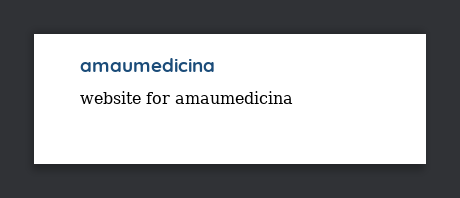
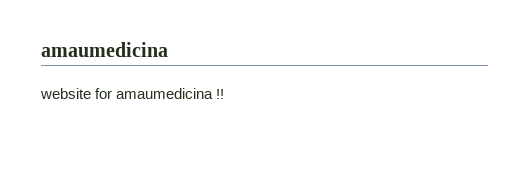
(293, 97) none -> [216,89,225,99] !!

